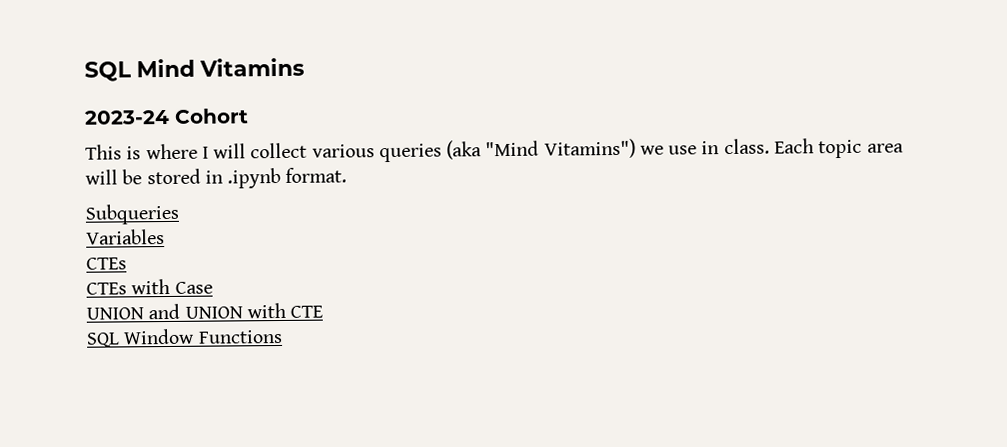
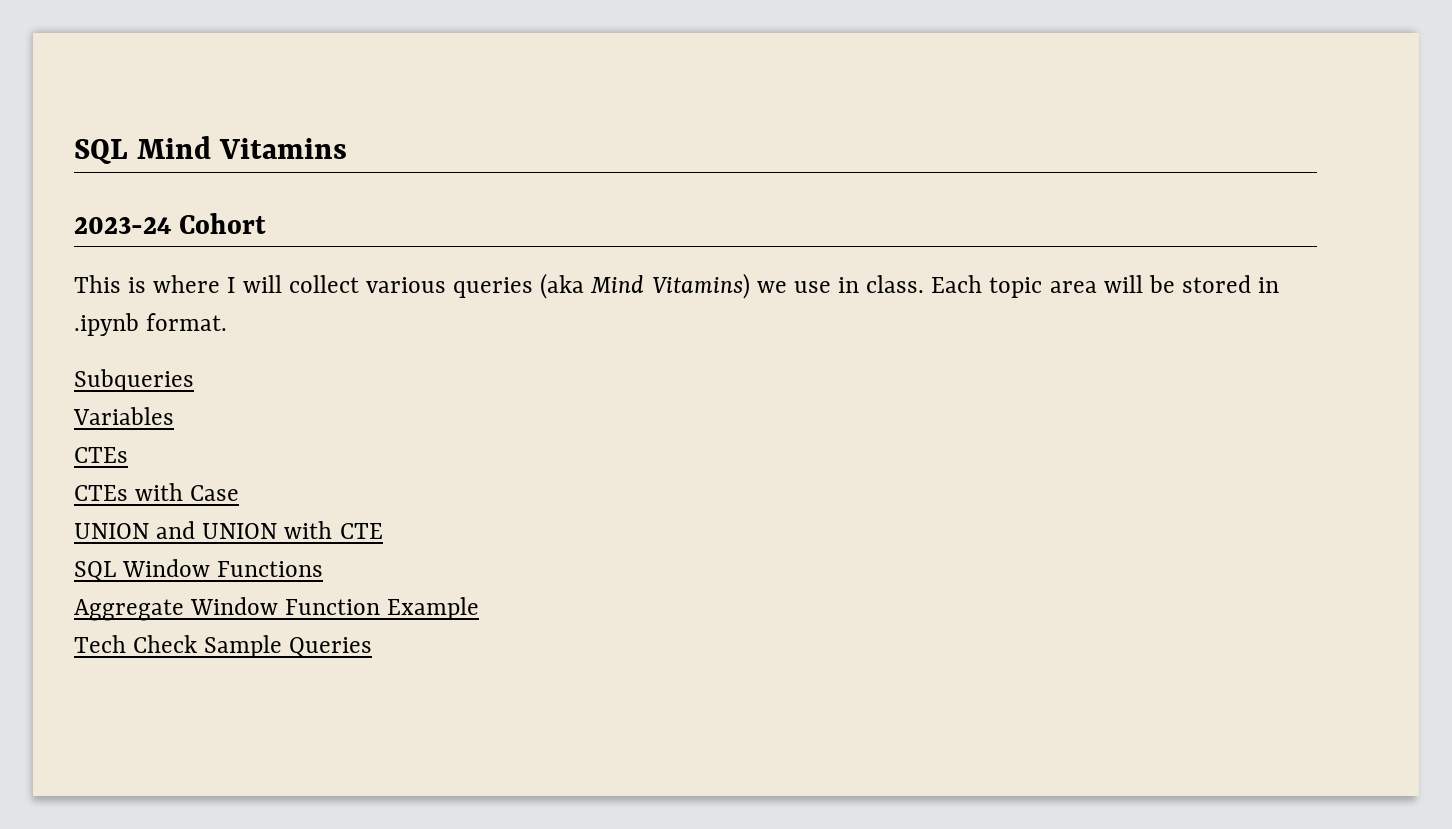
[485,138,636,159] "Mind Vitamins") -> [590,273,750,299] Mind Vitamins)
(283, 336) none -> [74,597,480,621] [74,635,373,658] // Aggregate Window Function Example // Tech Check Sample Queries

